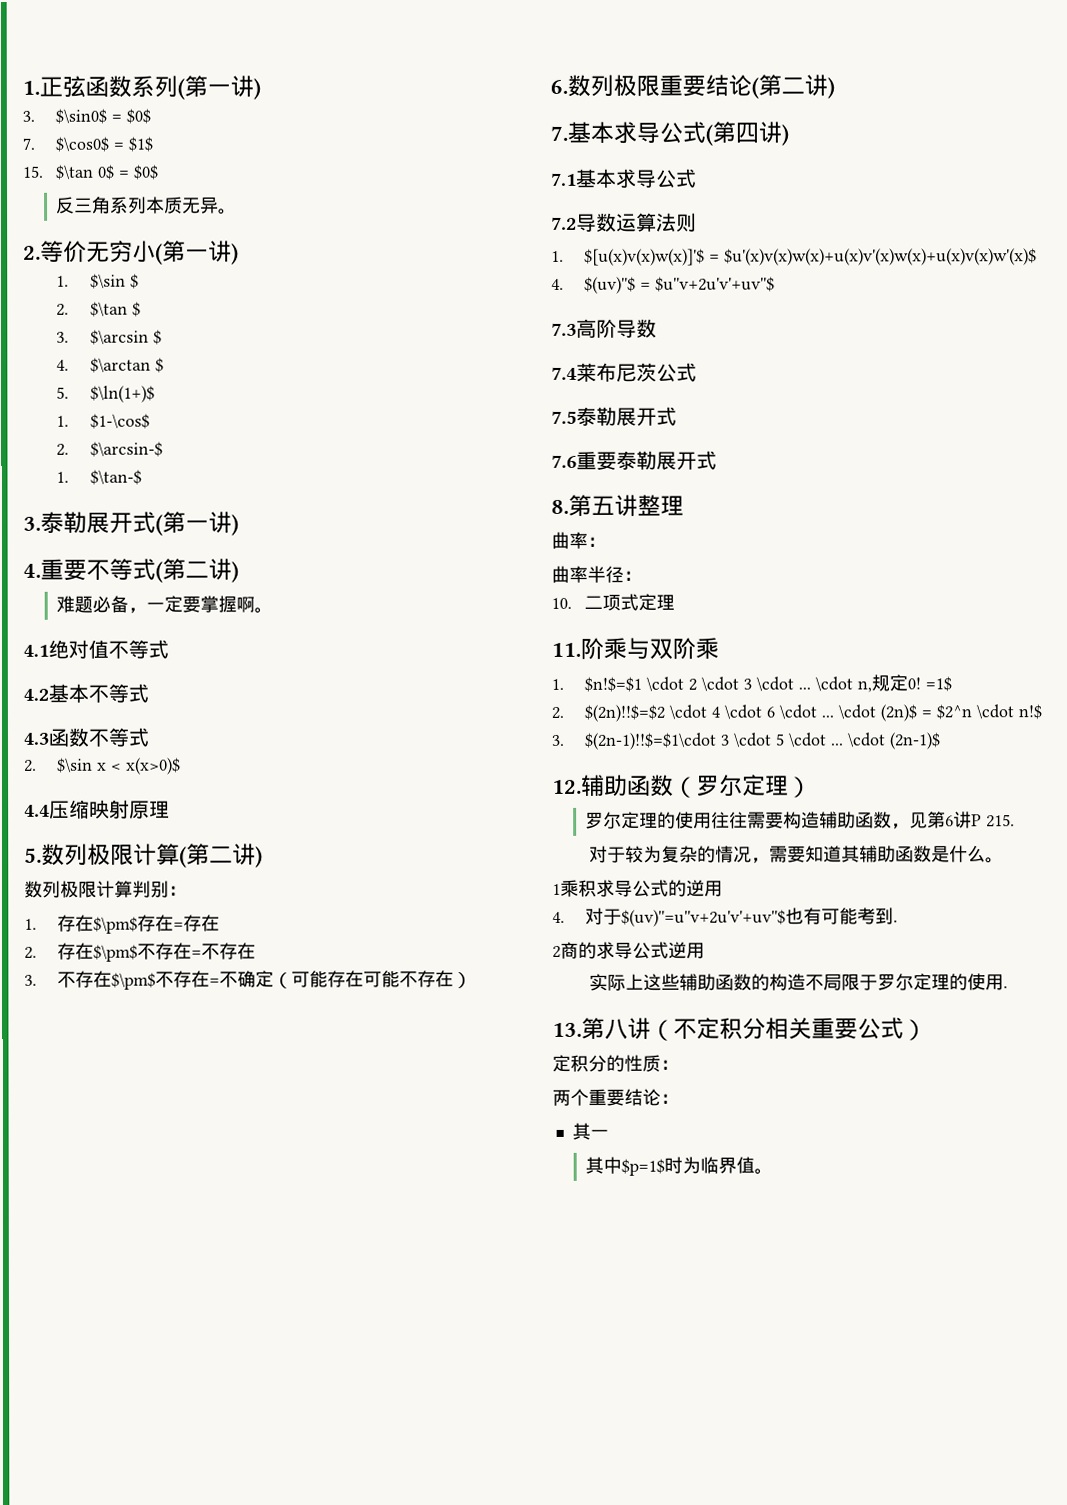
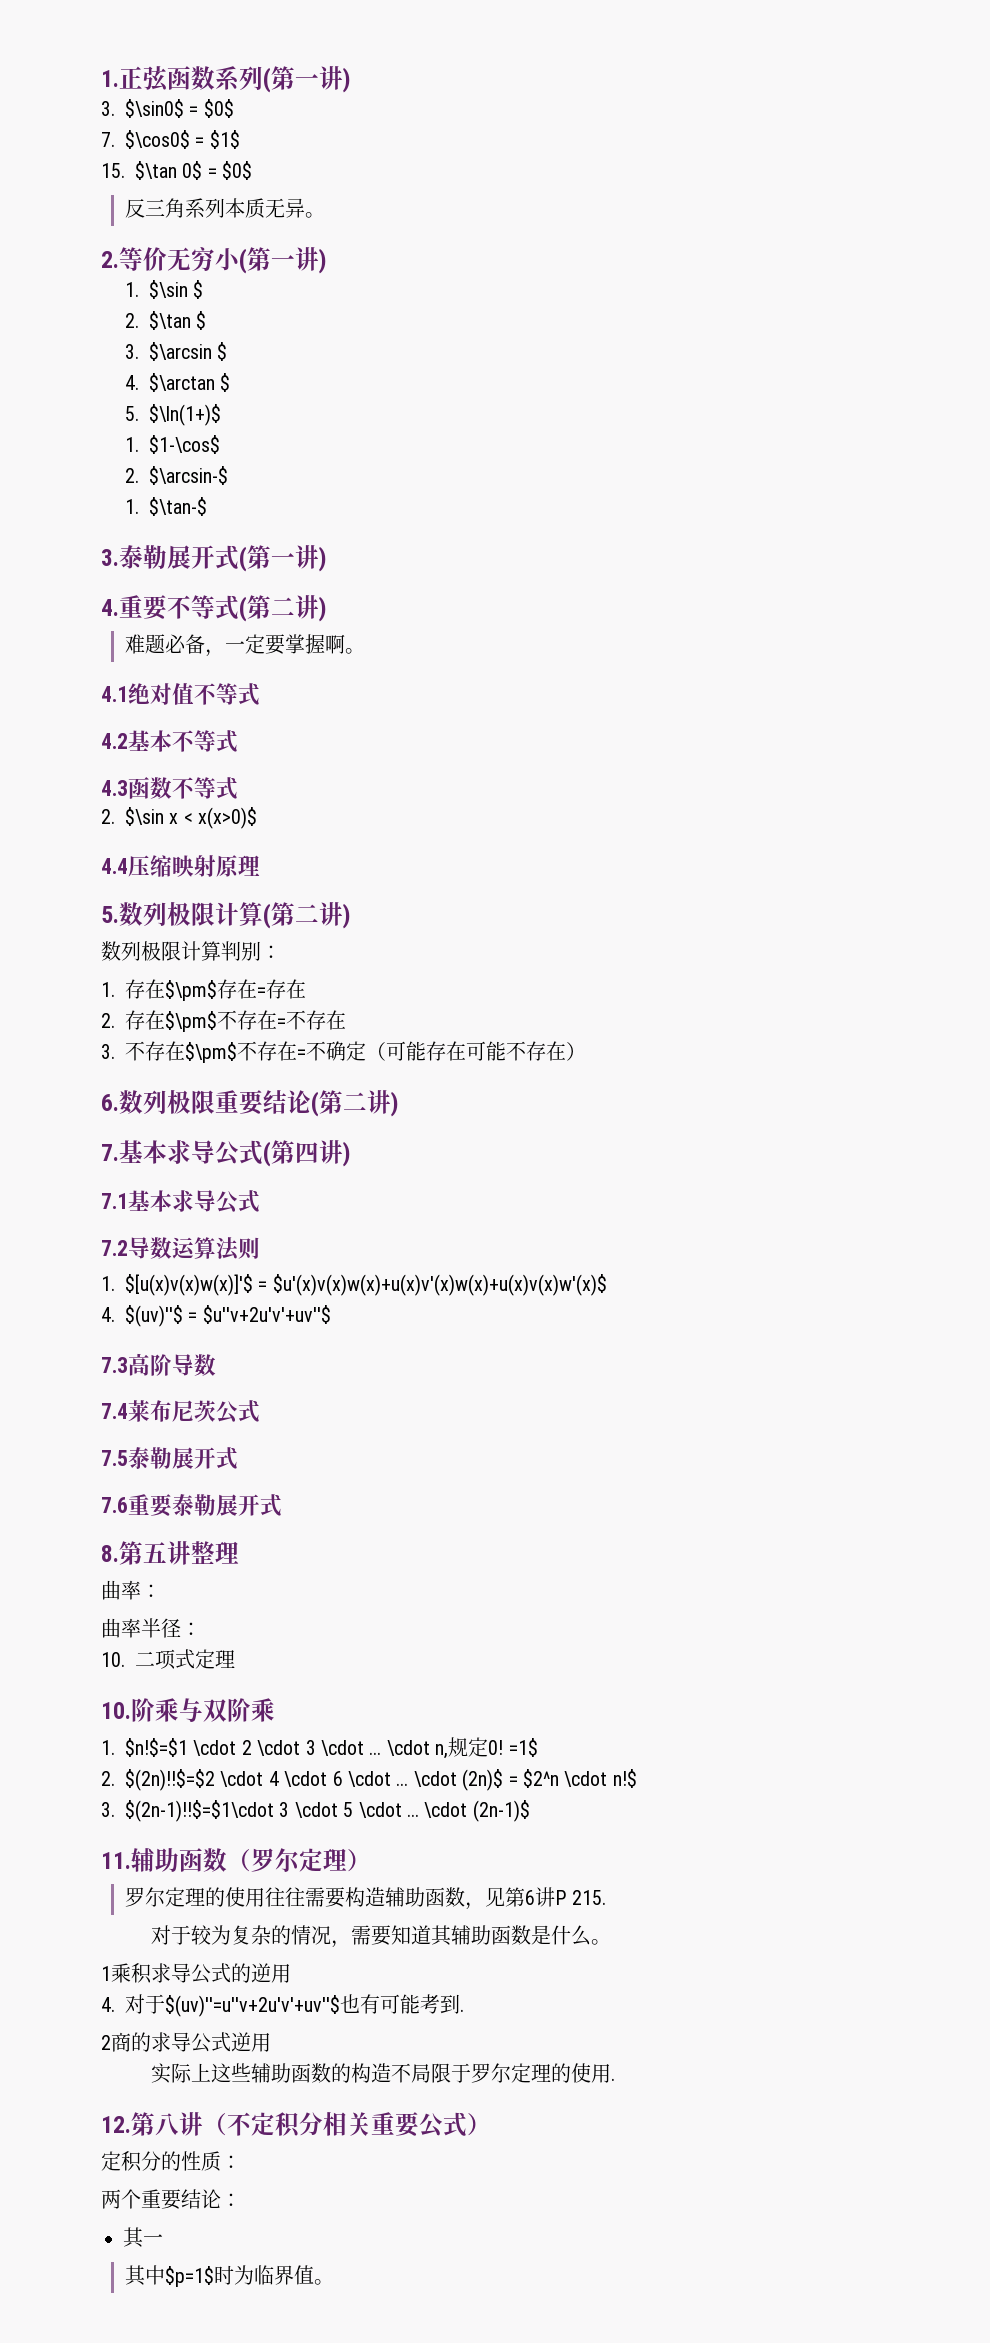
[551,642,581,657] 11. -> [101,1702,131,1719] 10.
[552,779,582,794] 12. -> [101,1852,131,1869] 11.
[552,1022,582,1037] 13. -> [101,2116,131,2133] 12.

